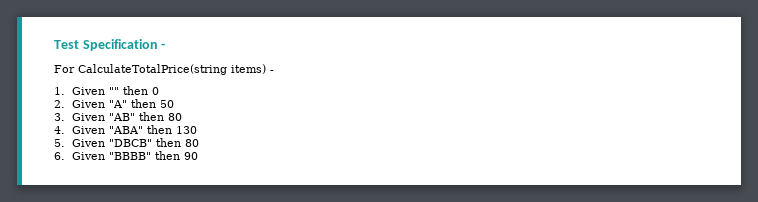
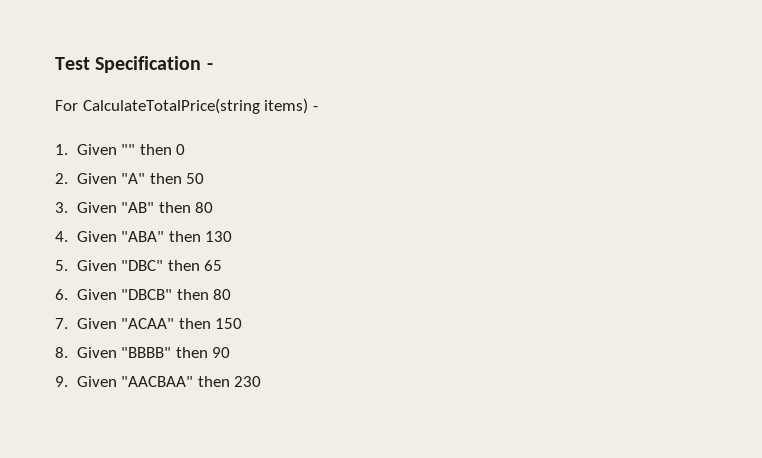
[108,138,199,147] [54,151,198,160] "DBCB" then 80 // 6. Given "BBBB" then 90 -> [121,260,223,271] [55,289,232,300] [55,318,243,329] [55,347,231,358] [55,376,262,387] "DBC" then 65 // 6. Given "DBCB" then 80 // 7. Given "ACAA" then 150 // 8. Given "BBBB" then 90 // 9. Given "AACBAA" then 230

